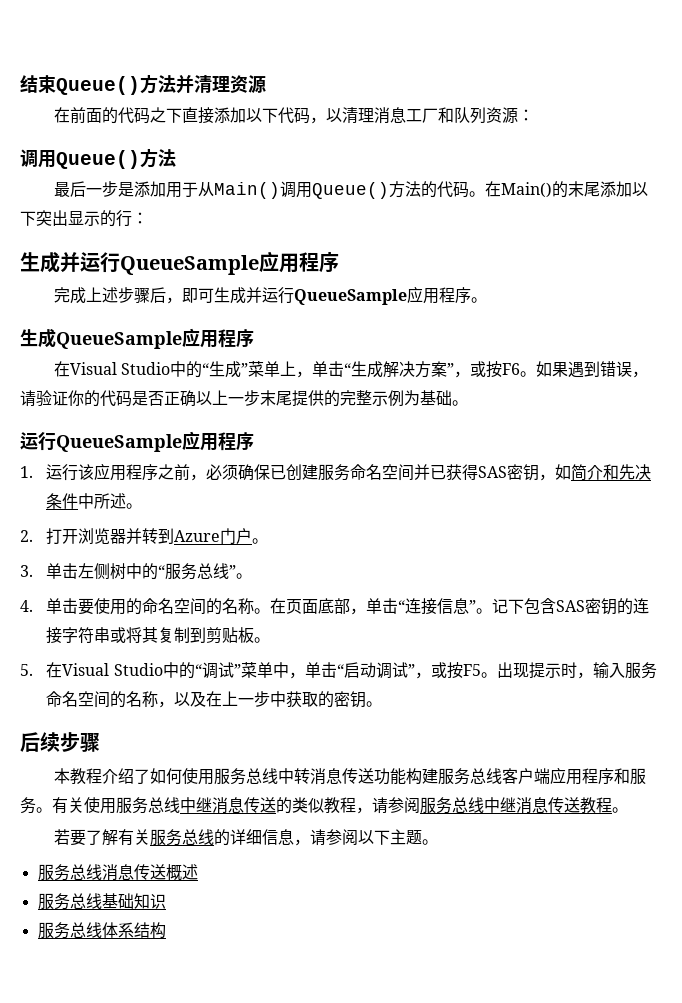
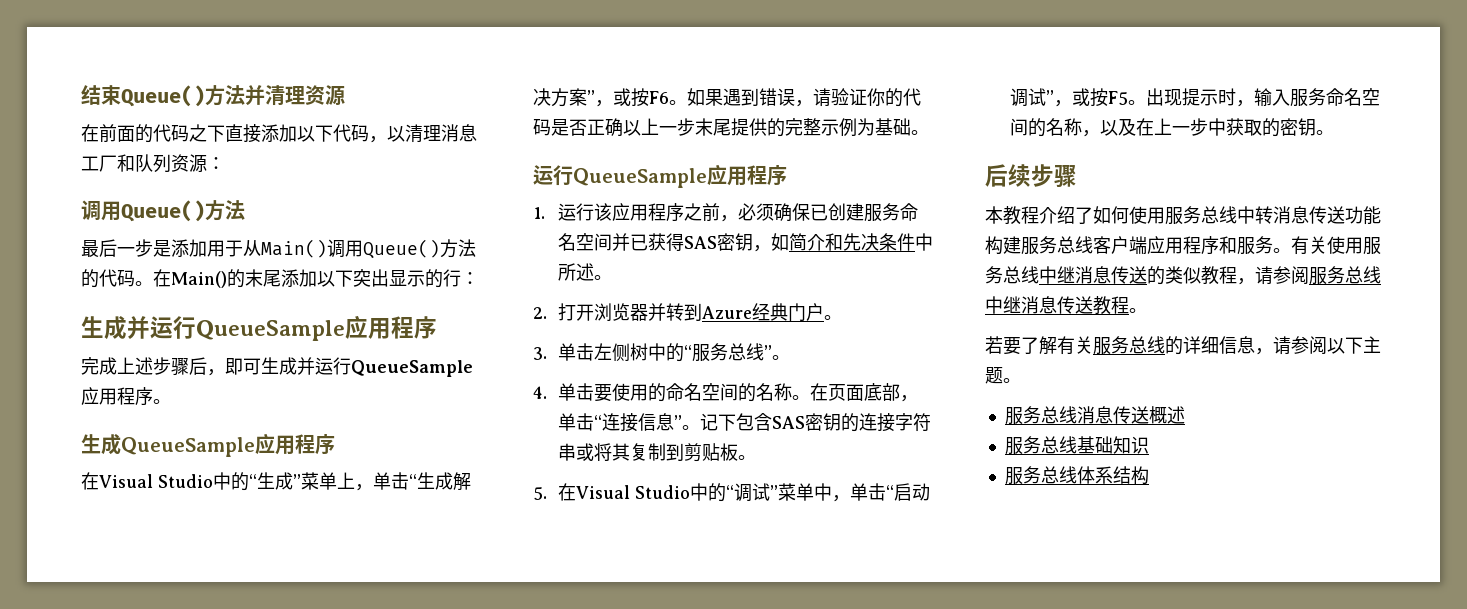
(221, 536) none -> [752,303,789,321] 经典

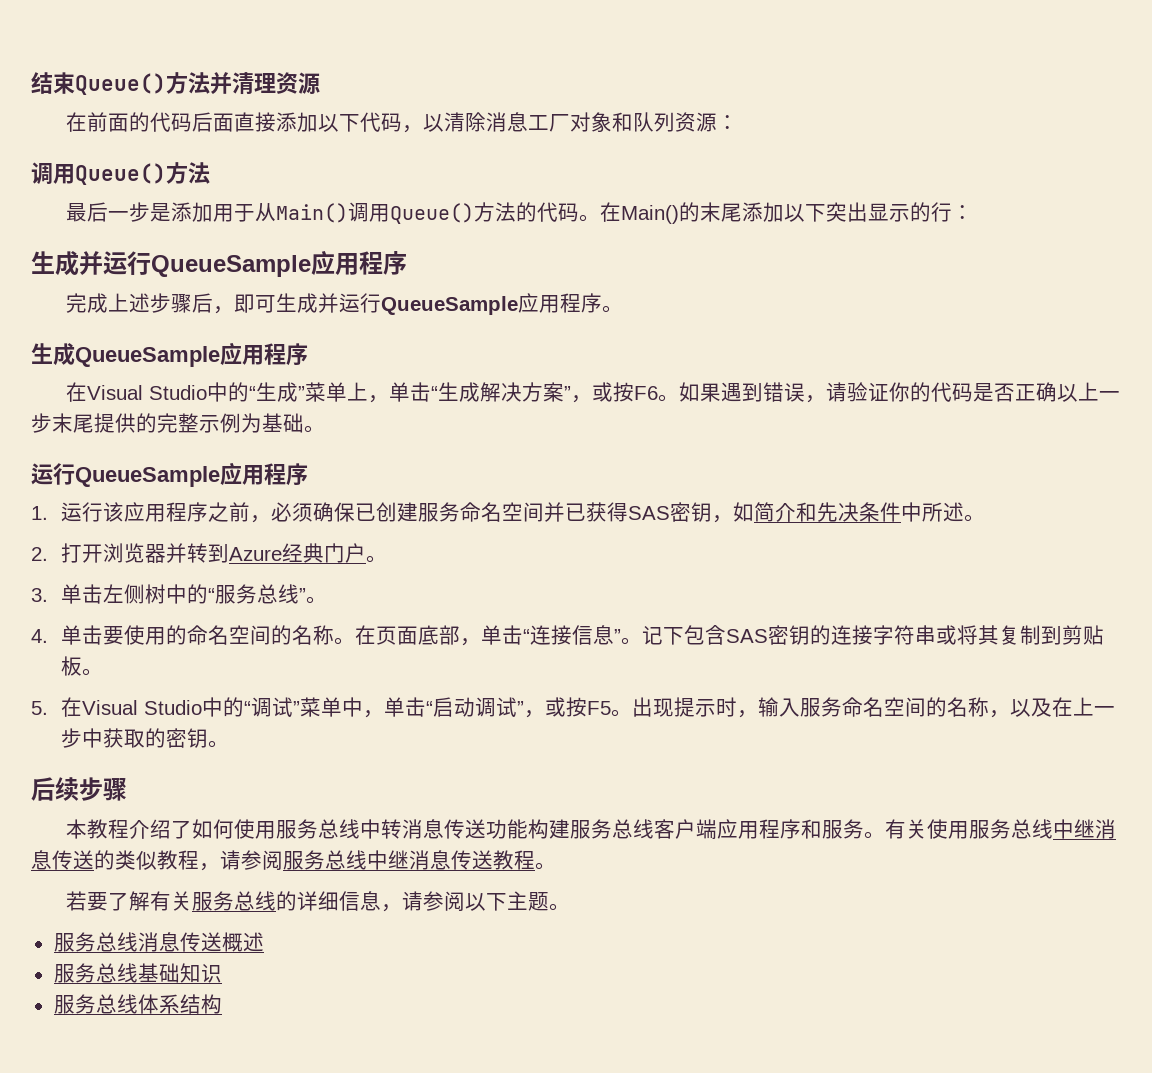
[189,124,225,142] 之下 -> [191,112,234,132] 后面
[423,125,441,141] 理 -> [464,112,486,132] 除
(117, 163) none -> [569,112,612,132] 对象

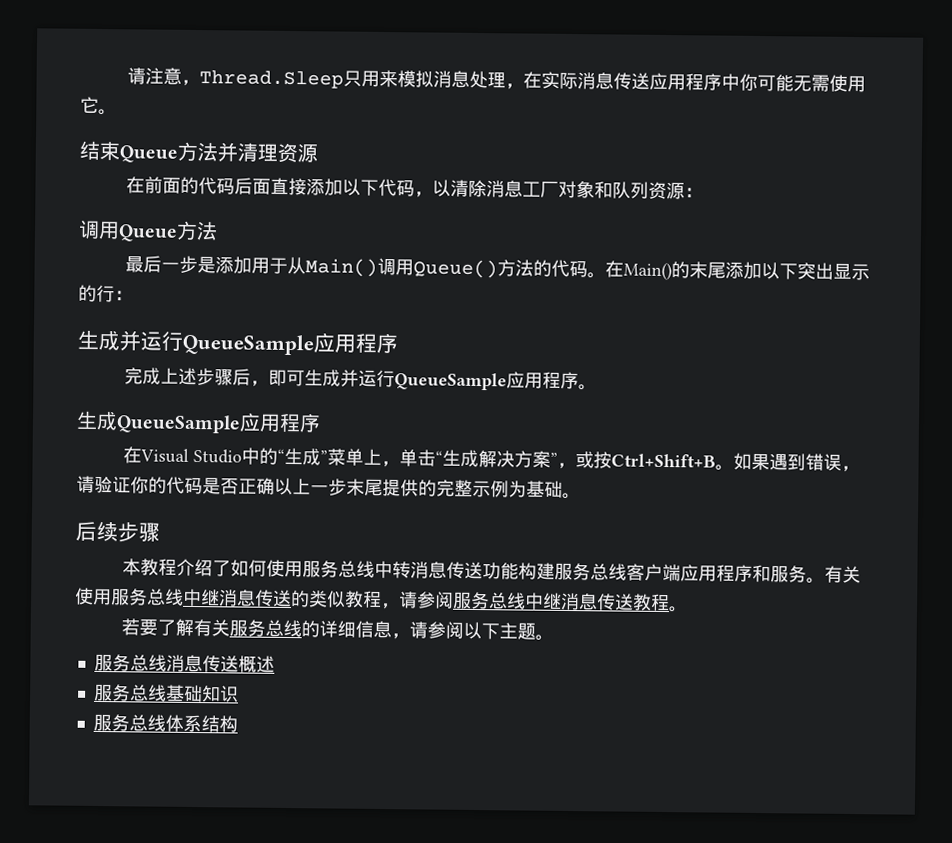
[31,72,166,95] 结束Queue() -> [126,67,866,93] [80,96,117,116] [79,140,178,163] 请注意，Thread.Sleep只用来模拟消息处理，在实际消息传送应用程序中你可能无需使用它。 // 结束Queue
[75,163,166,185] Queue() -> [118,224,178,242] Queue
[633,386,658,400] F6 -> [610,453,716,468] Ctrl+Shift+B
[31,462,308,487] [31,502,985,523] [31,543,387,563] [31,584,327,604] [31,625,1104,646] [60,656,103,676] [31,697,1115,718] [60,728,229,748] // 运行QueueSample应用程序 // 1.运行该应用程序之前，必须确保已创建服务命名空间并已获得SAS密钥，如简介和先决条件中所述。 // 2.打开浏览器并转到Azure经典门户。 // 3.单击左侧树中的“服务总线”。 // 4.单击要使用的命名空间的名称。在页面底部，单击“连接信息”。记下包含SAS密钥的连接字符串或将其复制到剪贴板。 // 5.在Visual Studio中的“调试”菜单中，单击“启动调试”，或按F5。出现提示时，输入服务命名空间的名称，以及在上一步中获取的密钥。 -> (581, 496) none

